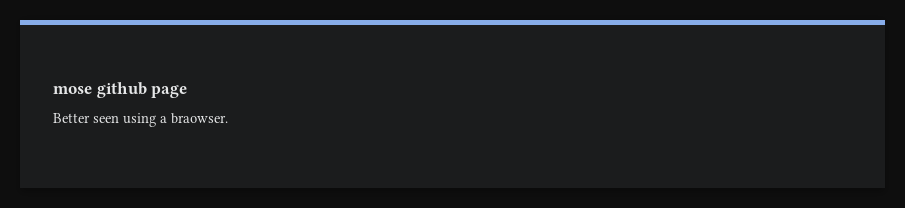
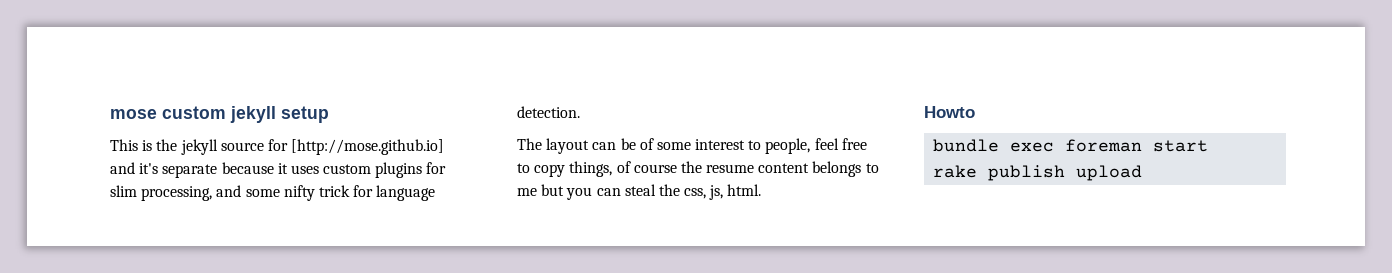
[96,82,188,98] [53,113,228,127] github page // Better seen using a braowser. -> [162,106,329,123] [110,139,445,155] [110,162,447,178] [110,185,436,201] [517,106,580,118] [517,138,867,154] [517,161,879,177] [517,184,762,200] [924,106,975,118] [933,139,1209,152] [933,165,1143,181] custom jekyll setup // This is the jekyll source for [http://mose.github.io] and it's separate because it uses custom plugins for slim processing, and some nifty trick for language detection. // The layout can be of some interest to people, feel free to copy things, of course the resume content belongs to me but you can steal the css, js, html. // Howto // bundle exec foreman start // rake publish upload

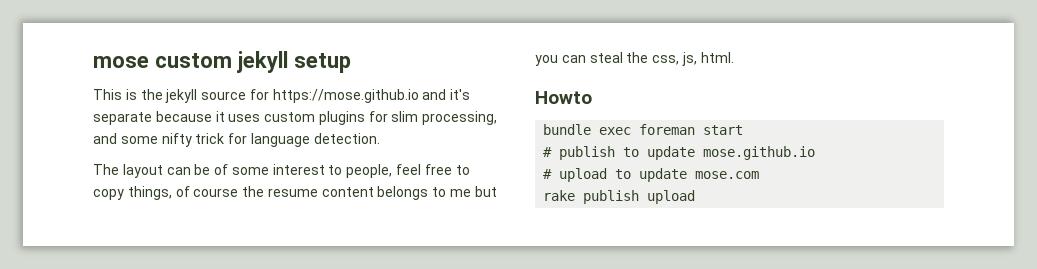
[291,139,445,155] [http://mose.github.io] -> [272,89,419,103] https://mose.github.io
(1209, 146) none -> [543,146,816,160] [543,168,760,182] // # publish to update mose.github.io // # upload to update mose.com

